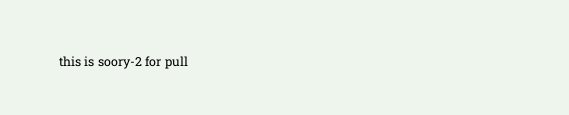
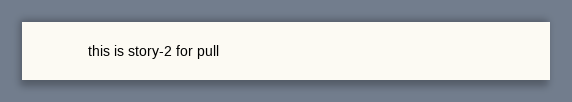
[97,57,142,69] soory-2 -> [128,46,172,59] story-2

